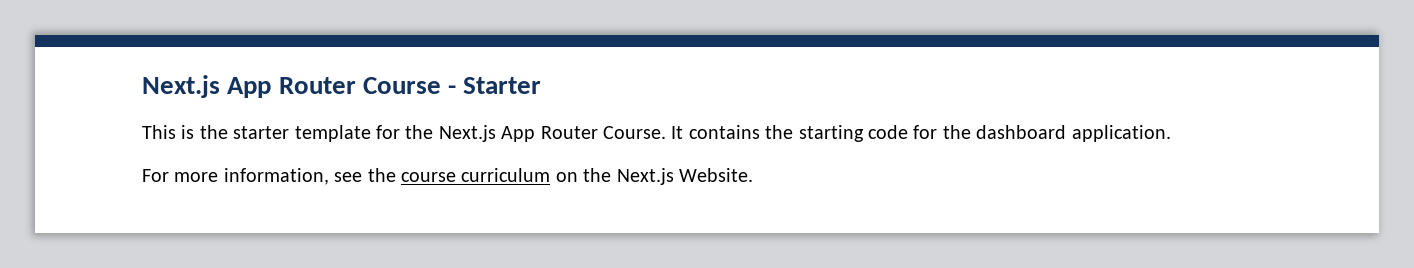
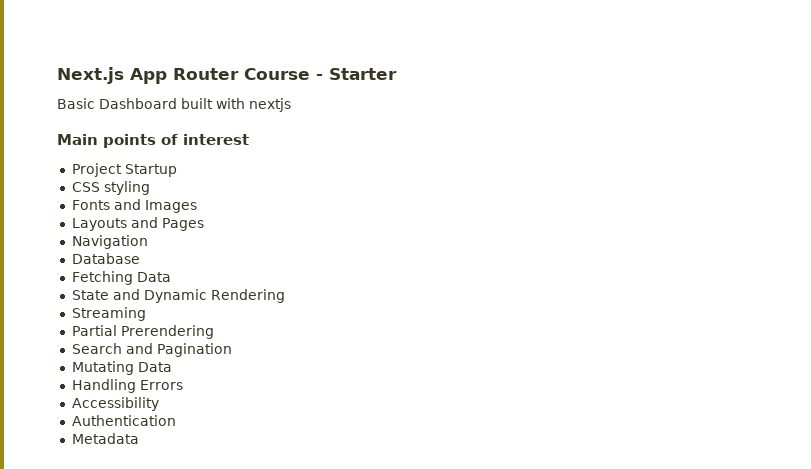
[142,125,1171,142] [142,168,753,185] This is the starter template for the Next.js App Router Course. It contains the starting code for the dashboard application. // For more information, see the course curriculum on the Next.js Website. -> [57,98,291,112] [57,134,249,148] [71,163,177,177] [71,181,150,195] [71,199,197,213] [71,217,204,231] [71,235,148,249] [71,253,140,264] [71,271,171,285] [71,289,285,303] [71,307,146,321] [71,325,214,339] [71,343,232,357] [71,361,172,375] [71,379,183,393] [71,397,159,411] [71,415,176,426] [71,433,139,444] Basic Dashboard built with nextjs // Main points of interest // Project Startup // CSS styling // Fonts and Images // Layouts and Pages // Navigation // Database // Fetching Data // State and Dynamic Rendering // Streaming // Partial Prerendering // Search and Pagination // Mutating Data // Handling Errors // Accessibility // Authentication // Metadata

